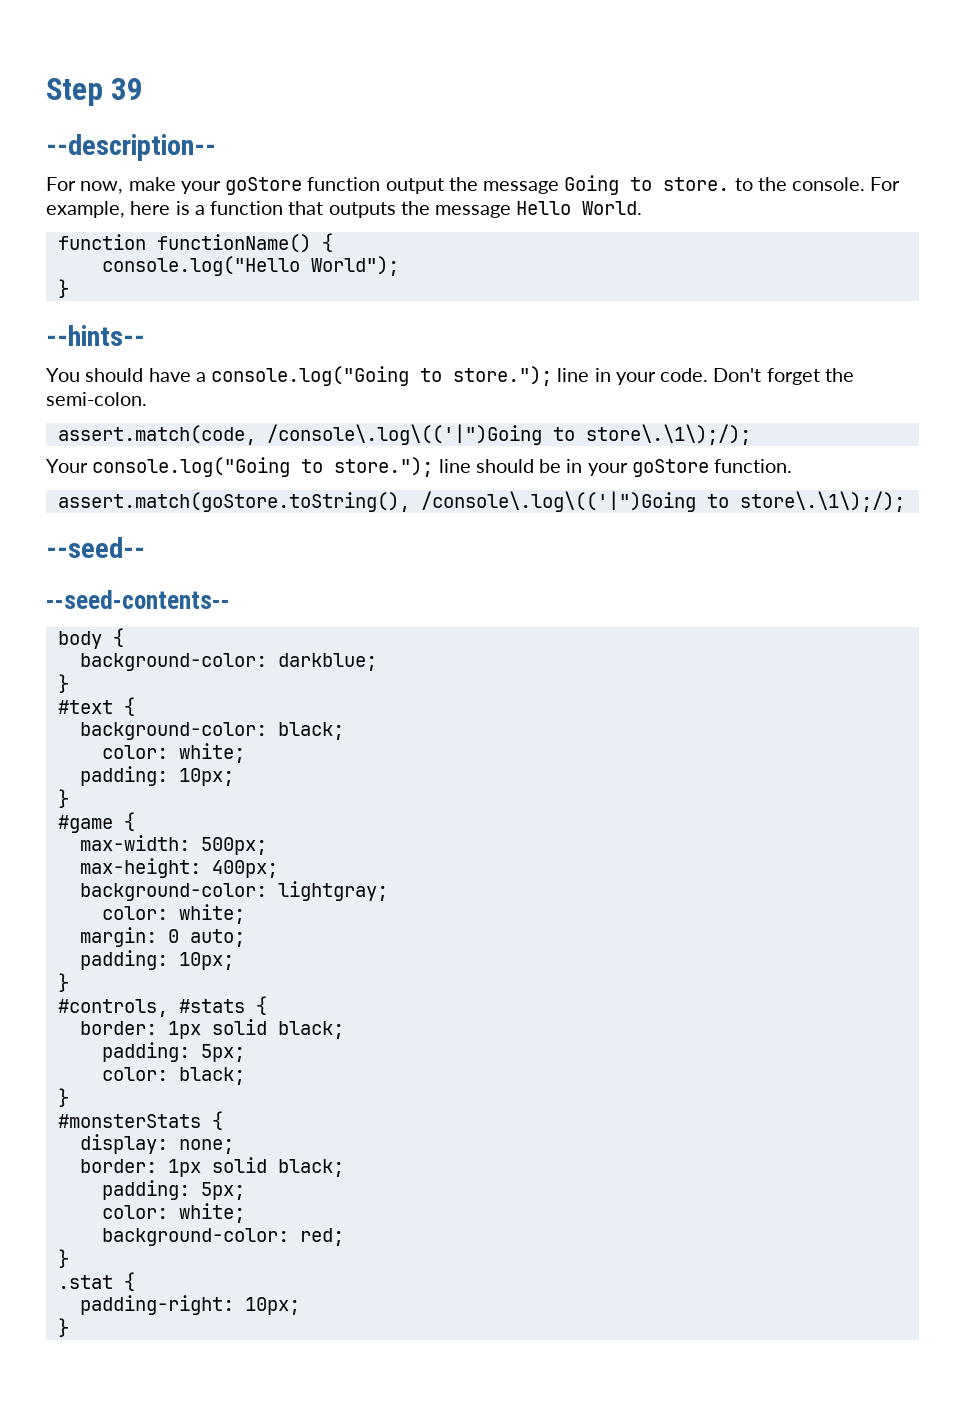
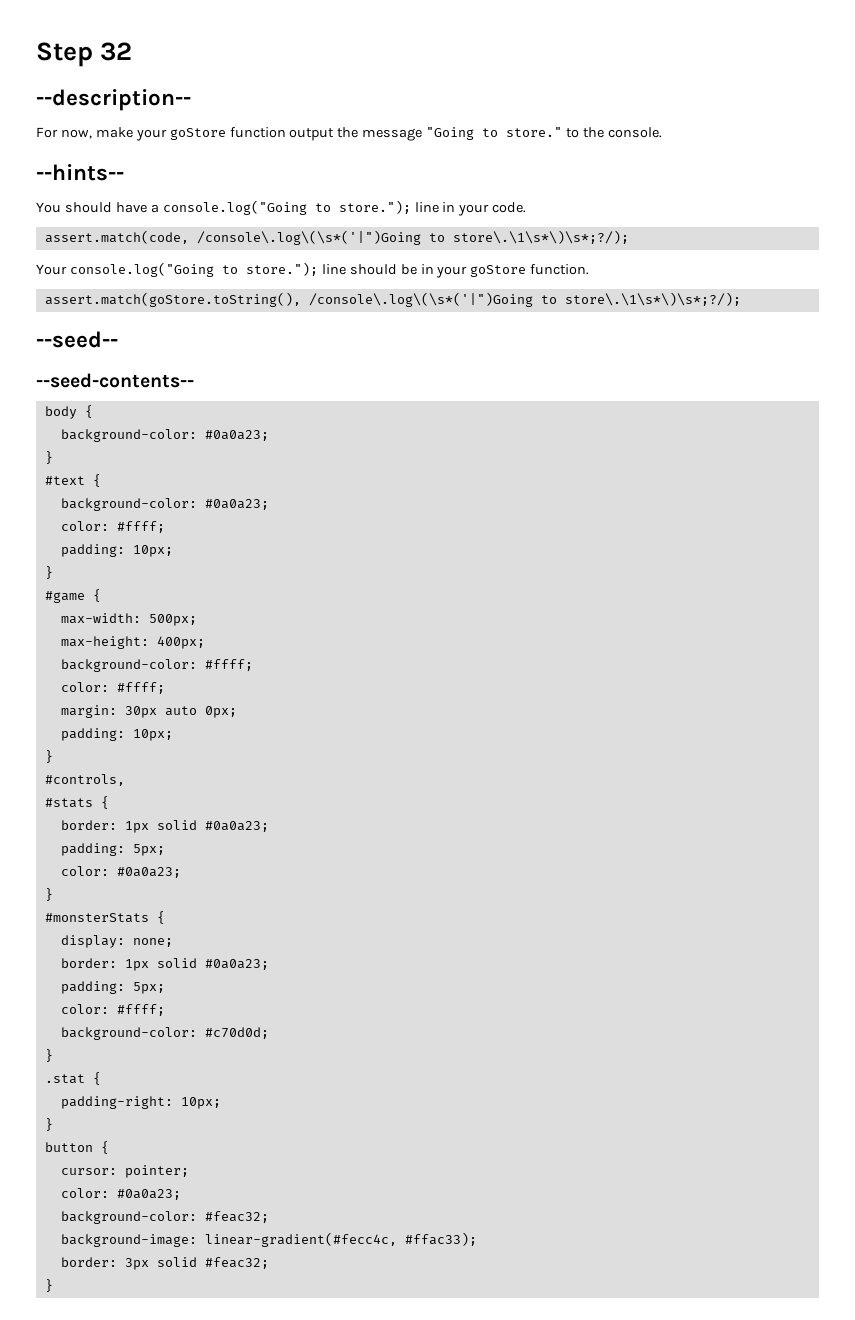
[111,78,144,100] 39 -> [100,42,133,61] 32
[564,175,730,195] Going to store. -> [426,127,563,140] "Going to store."
[870,177,901,191] [46,201,643,218] [57,233,333,253] [101,256,399,276] [57,279,69,298] For example, here is a function that outputs the message Hello World. // function functionName() { // console.log("Hello World"); // } -> (662, 132) none
[713,368,854,385] [46,392,147,406] [57,424,751,445] Don't forget the semi-colon. // assert.match(code, /console\.log\(('|")Going to store\.\1\);/); -> [44,230,629,245] // assert.match(code, /console\.log\(\s*('|")Going to store\.\1\s*\)\s*;?/);
[420,491,905,512] /console\.log\(('|")Going to store\.\1\);/); -> [308,292,741,307] /console\.log\(\s*('|")Going to store\.\1\s*\)\s*;?/);
[277,653,377,671] darkblue; -> [204,430,269,441] #0a0a23;
[277,722,344,740] [101,743,245,763] black; // color: white; -> [204,499,269,510] [60,521,165,533] #0a0a23; // color: #ffff;
[277,881,388,901] [101,904,245,924] lightgray; // color: white; -> [204,659,253,671] [60,682,165,694] #ffff; // color: #ffff;
[167,929,245,947] 0 auto; -> [124,706,237,718] 30px auto 0px;
(168, 1008) none -> (125, 780) //
[277,1021,344,1039] [101,1042,245,1062] [101,1067,245,1085] black; // padding: 5px; // color: black; -> [204,821,269,832] [60,843,165,856] [60,866,181,878] #0a0a23; // padding: 5px; // color: #0a0a23;
[277,1159,344,1177] [101,1180,245,1200] [101,1203,245,1223] [101,1228,344,1246] black; // padding: 5px; // color: white; // background-color: red; -> [204,959,269,970] [60,981,165,994] [60,1004,165,1016] [60,1027,269,1040] #0a0a23; // padding: 5px; // color: #ffff; // background-color: #c70d0d;
(69, 1327) none -> [44,1141,109,1154] [60,1165,189,1178] [60,1188,181,1200] [60,1211,269,1224] [60,1232,477,1247] [60,1257,269,1270] [44,1279,53,1292] // button { // cursor: pointer; // color: #0a0a23; // background-color: #feac32; // background-image: linear-gradient(#fecc4c, #ffac33); // border: 3px solid #feac32; // }

